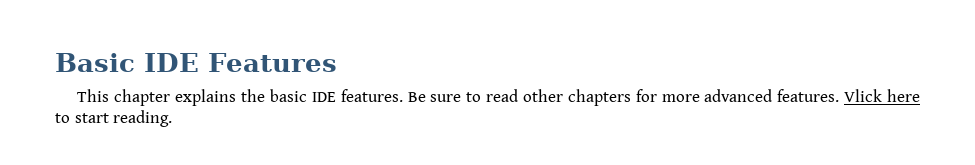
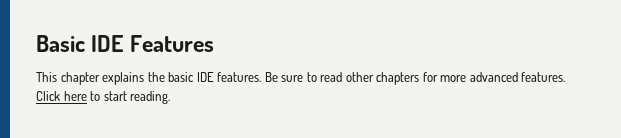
[844,89,883,102] Vlick -> [36,91,60,101] Click

